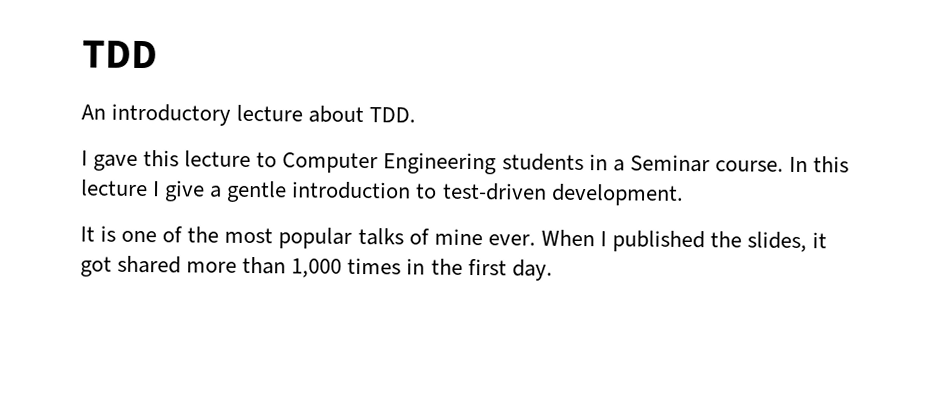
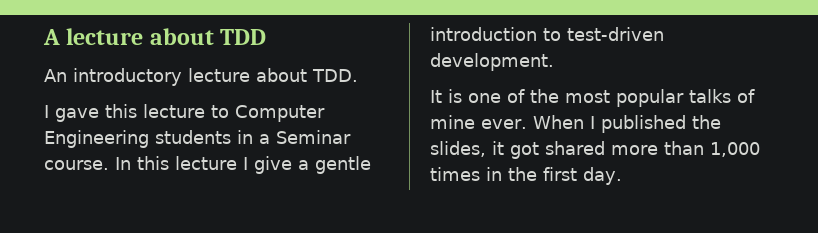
(82, 54) none -> [43,28,214,45] A lecture about

